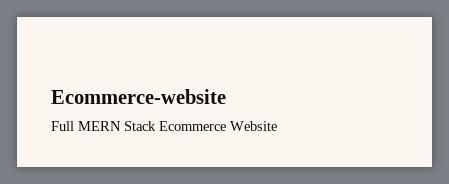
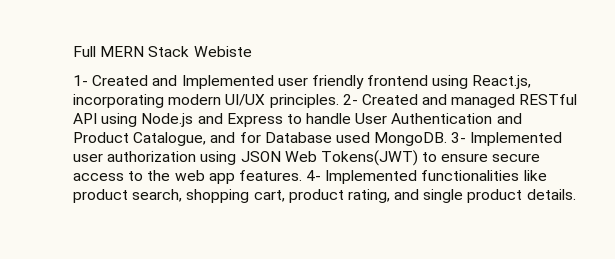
[51,89,226,104] Ecommerce-website // -> (73, 51) none
[159,121,277,131] Ecommerce Website -> [193,46,252,57] [73,75,532,89] [73,94,578,108] [73,113,522,127] [73,132,563,146] [73,150,541,166] [73,170,547,184] [73,189,576,203] Webiste // 1- Created and Implemented user friendly frontend using React.js, incorporating modern UI/UX principles. 2- Created and managed RESTful API using Node.js and Express to handle User Authentication and Product Catalogue, and for Database used MongoDB. 3- Implemented user authorization using JSON Web Tokens(JWT) to ensure secure access to the web app features. 4- Implemented functionalities like product search, shopping cart, product rating, and single product details.

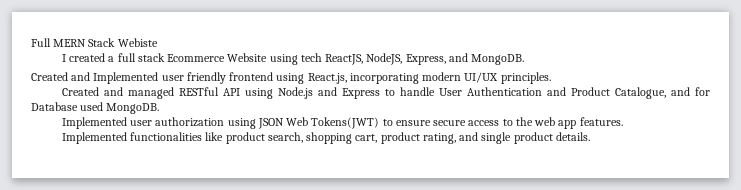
[73,75,88,86] 1- -> [62,53,525,65] I created a full stack Ecommerce Website using tech ReactJS, NodeJS, Express, and MongoDB. //
[342,94,358,105] 2- -> (551, 78) //
[451,132,467,143] 3- -> (160, 108) //
[306,170,322,181] 4- -> (623, 121) //

